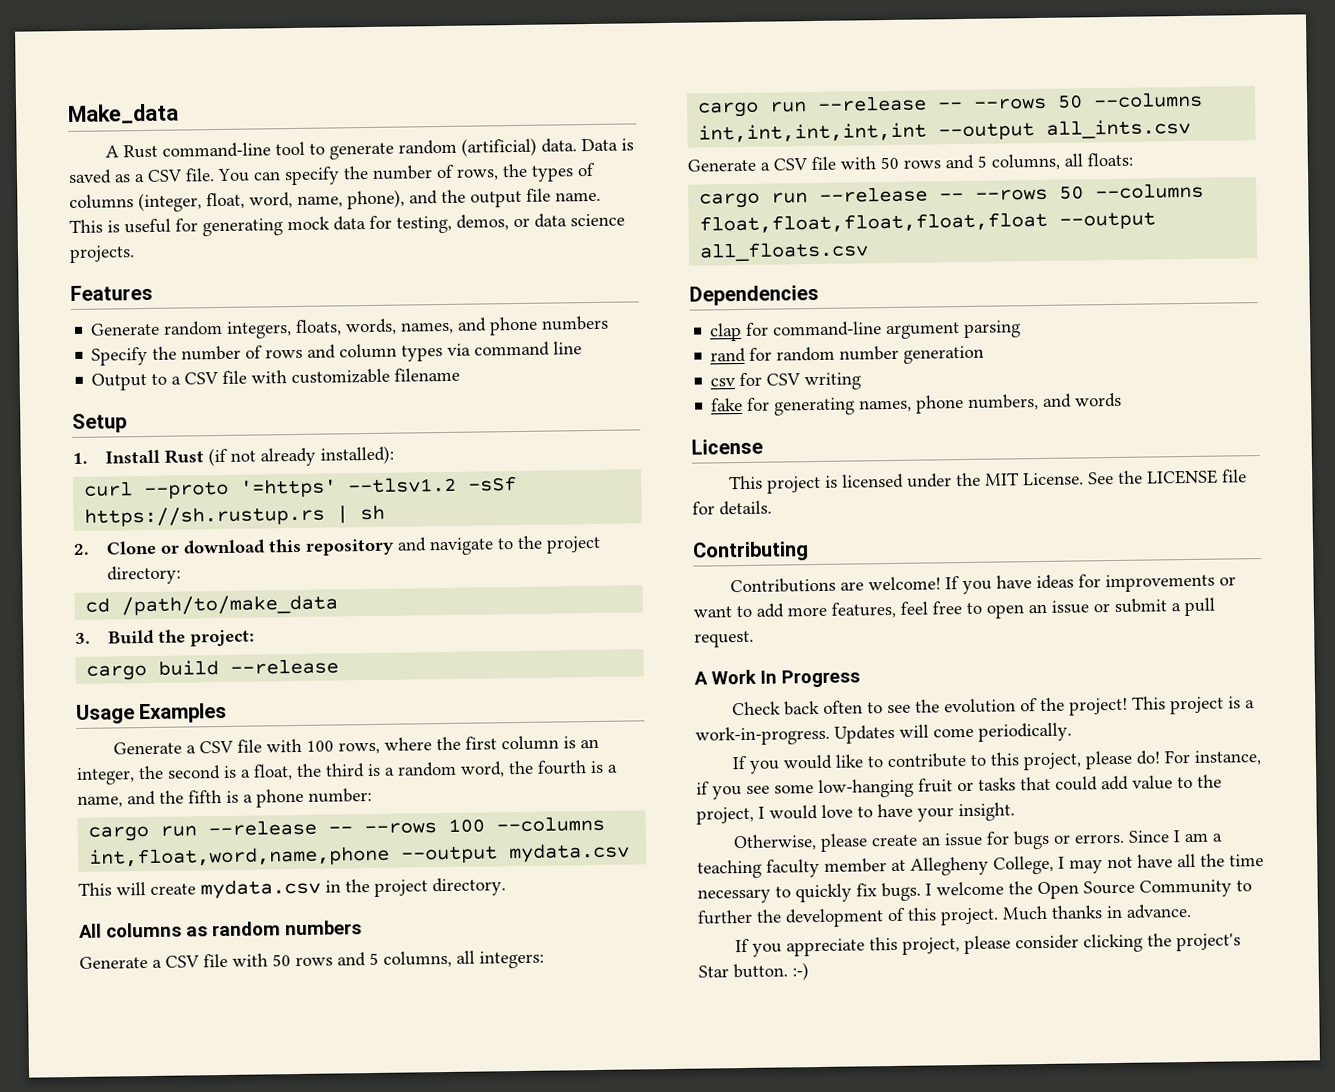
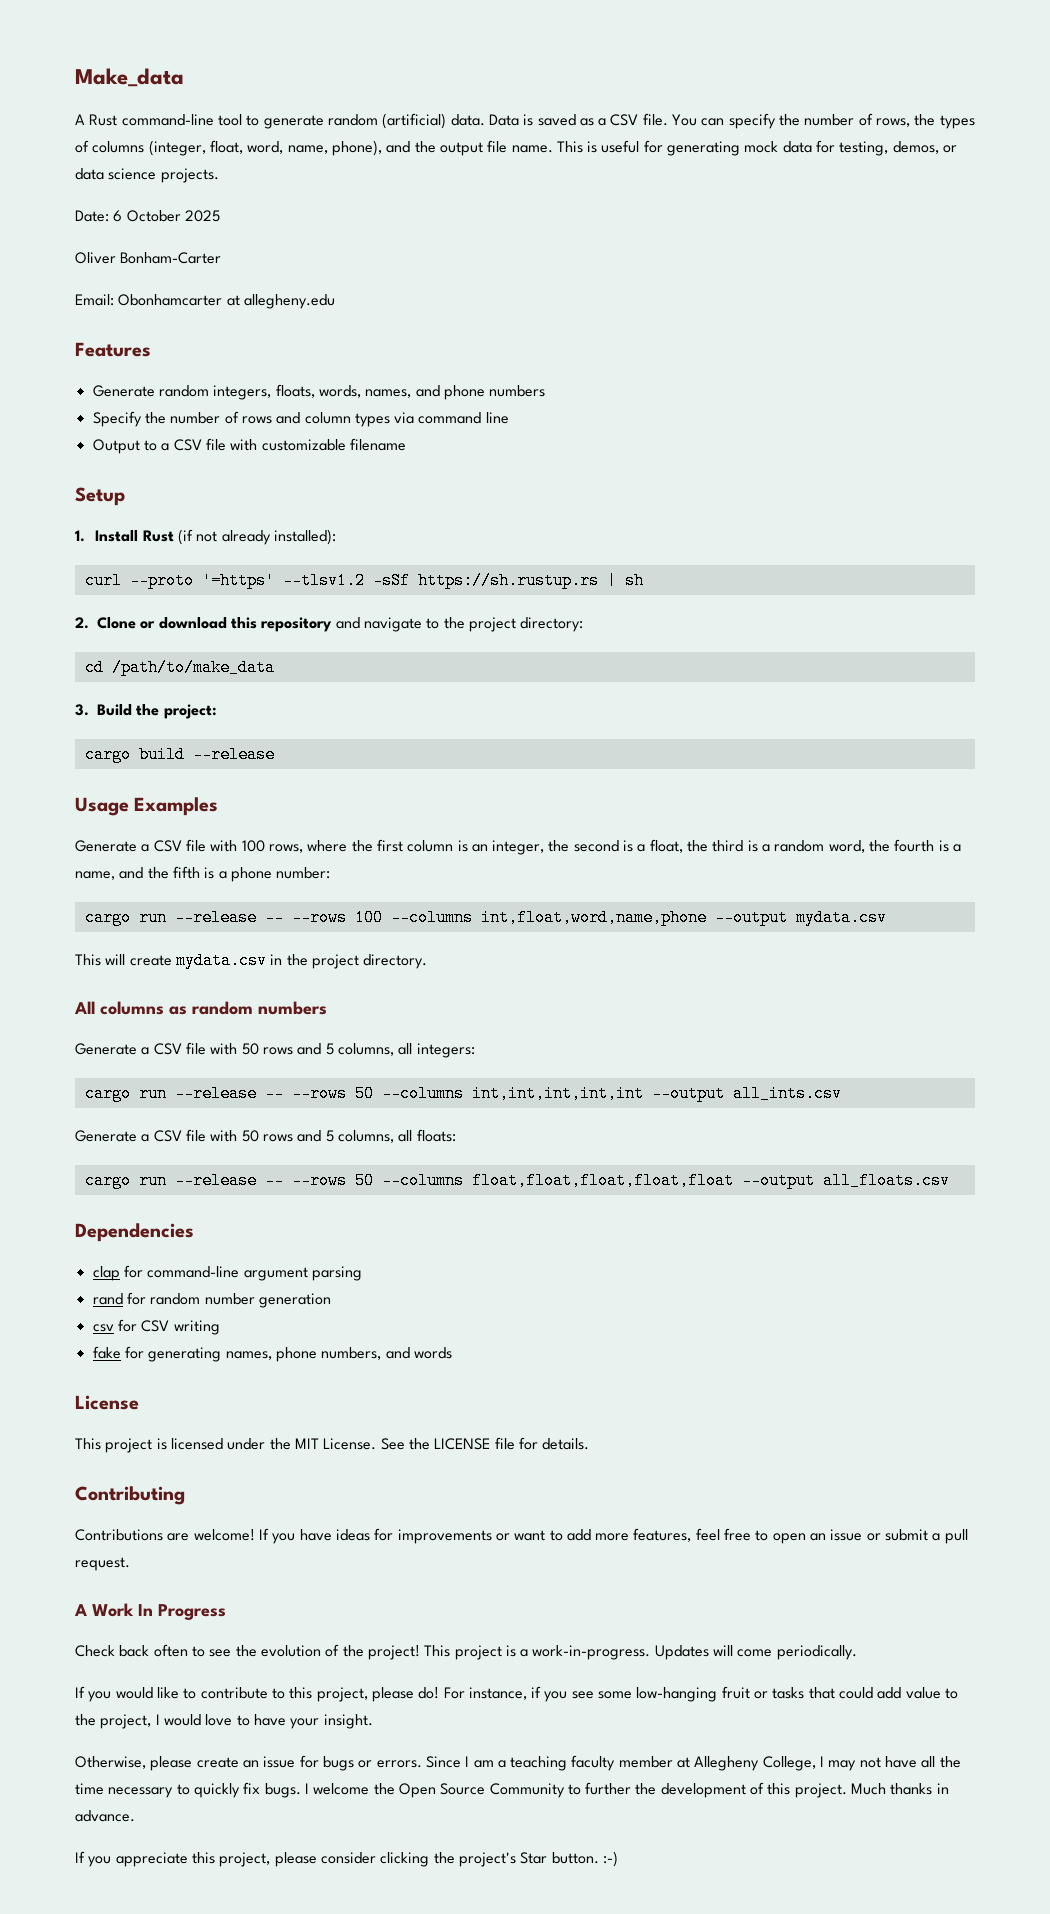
(135, 254) none -> [75,210,220,222] [75,252,222,264] [75,294,335,309] // Date: 6 October 2025 // Oliver Bonham-Carter // Email: Obonhamcarter at allegheny.edu

